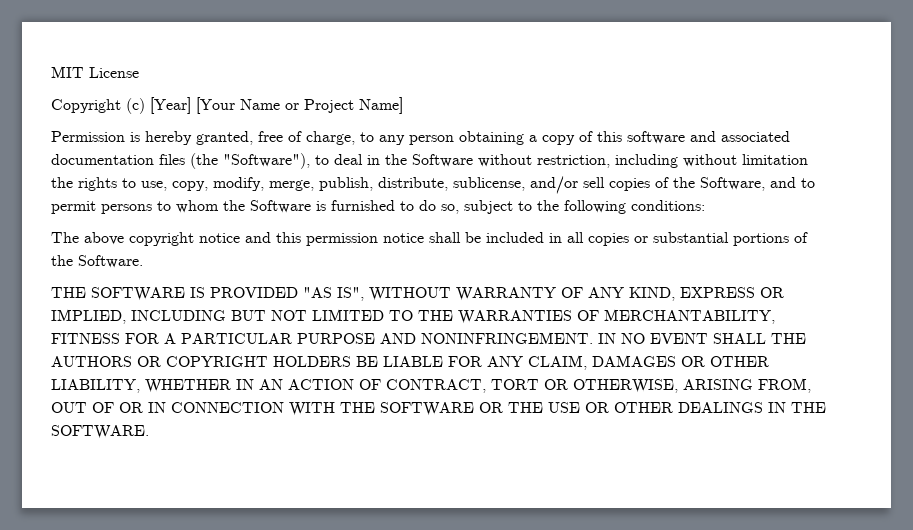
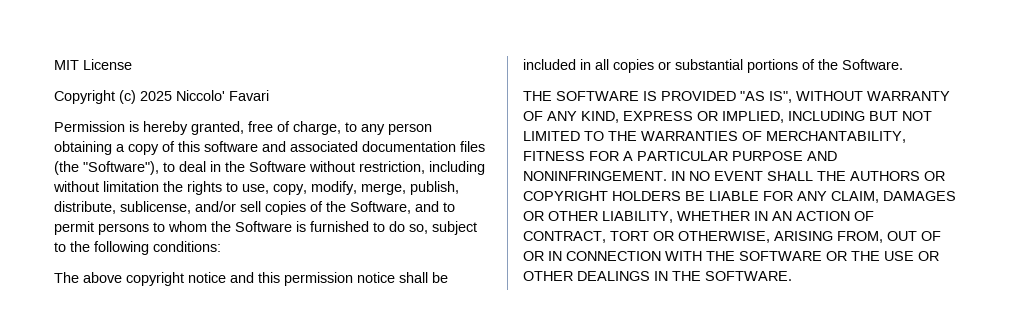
[150,97,403,114] [Year] [Your Name or Project Name] -> [140,90,269,101] 2025 Niccolo' Favari

